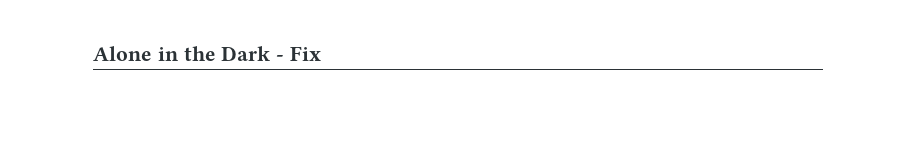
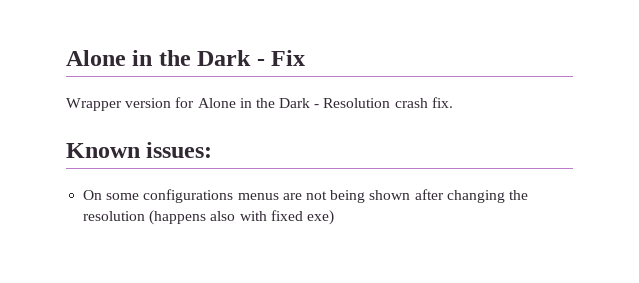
(322, 53) none -> [66,97,453,111] [66,142,213,158] [83,189,528,203] [83,210,334,225] // Wrapper version for Alone in the Dark - Resolution crash fix. // Known issues: // On some configurations menus are not being shown after changing the resolution (happens also with fixed exe)

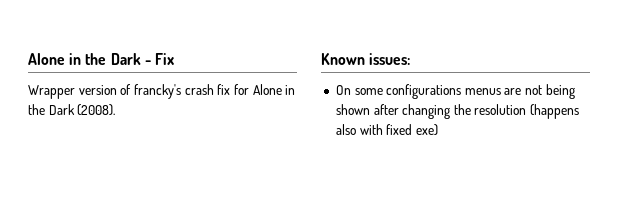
(172, 103) none -> [120,84,231,99] of francky's crash fix
[314,97,453,108] - Resolution crash fix. -> [77,104,116,116] (2008).

